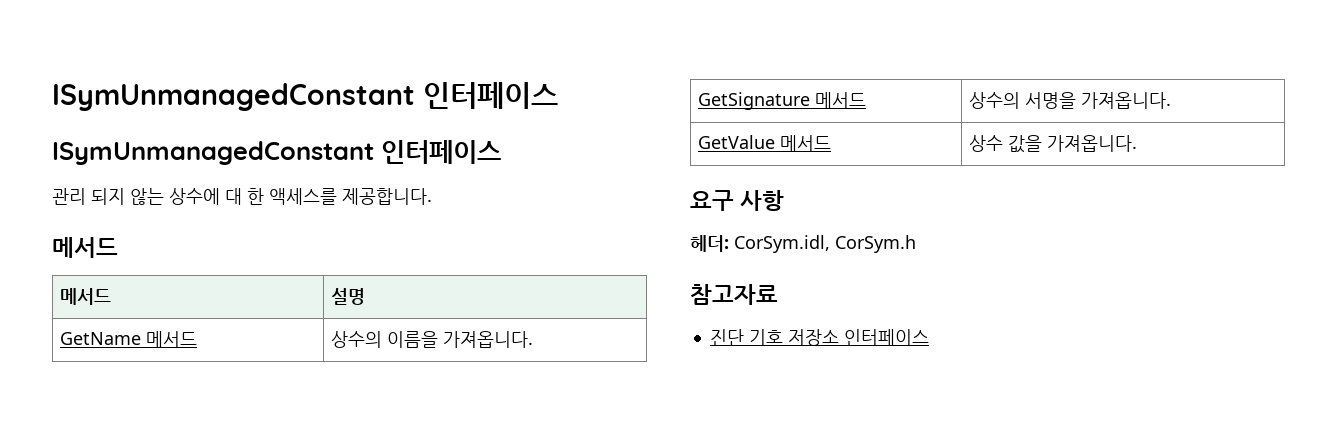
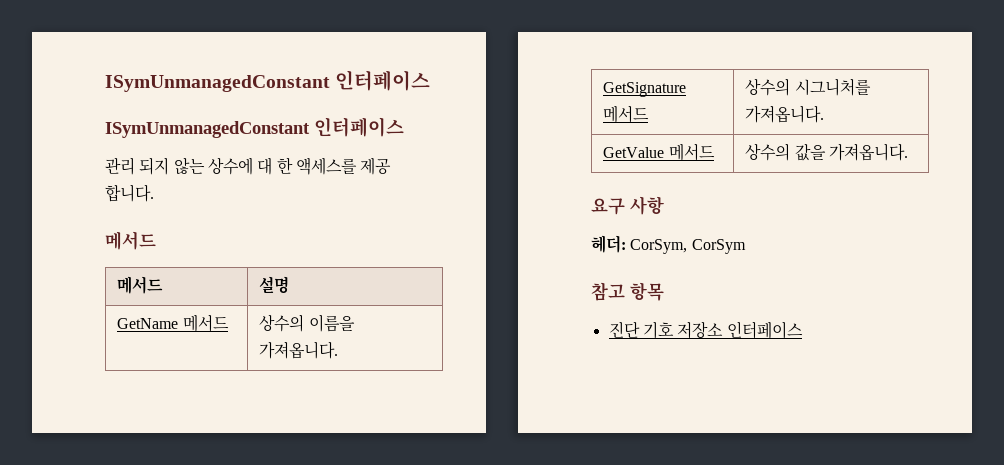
[342,188,432,205] 제공합니다. -> [360,157,392,175] [105,184,154,202] 제공 합니다.
[1025,92,1077,109] 서명을 -> [794,78,871,96] 시그니처를
[969,135,1004,152] 상수 -> [745,143,791,161] 상수의
[734,235,916,253] [690,284,778,305] CorSym.idl, CorSym.h // 참고자료 -> [630,239,746,254] [591,282,664,301] CorSym, CorSym // 참고 항목

